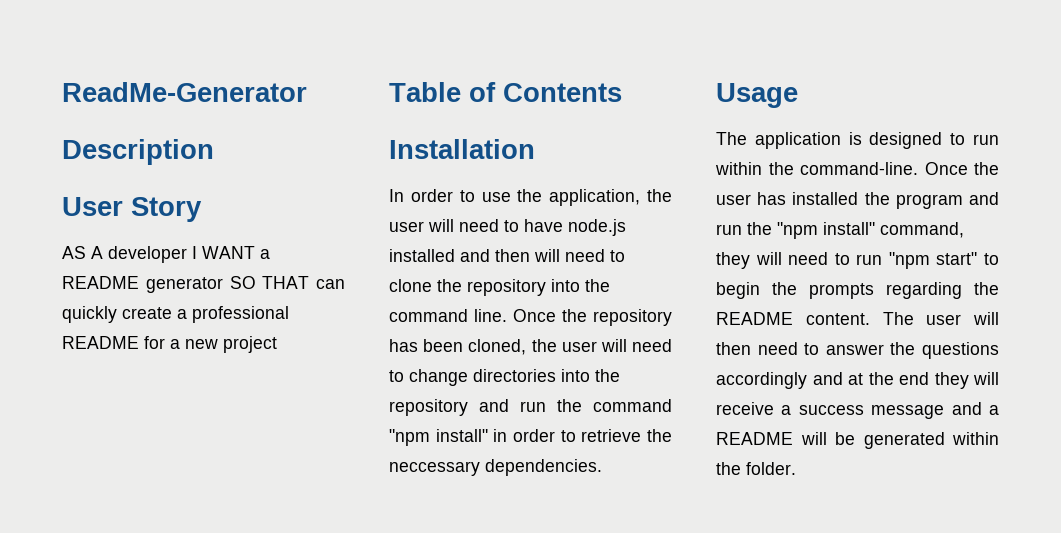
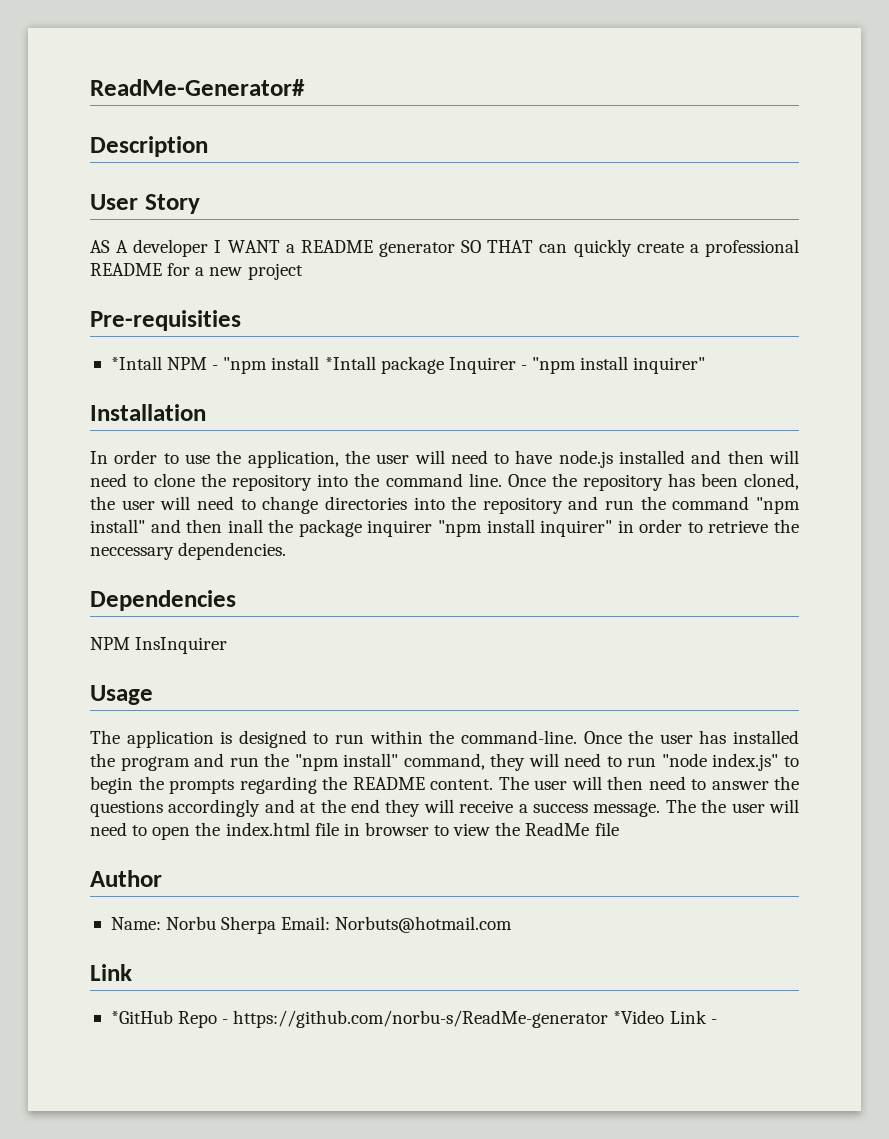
[62,82,307,102] ReadMe-Generator -> [90,79,305,96] ReadMe-Generator#
[389,82,622,102] Table of Contents -> [90,310,241,331] [110,356,706,374] Pre-requisities // *Intall NPM - "npm install *Intall package Inquirer - "npm install inquirer"
(488, 435) none -> [150,519,613,537] and then inall the package inquirer "npm install inquirer"
(602, 467) none -> [90,590,236,611] [90,637,228,654] // Dependencies // NPM InsInquirer
[888,252,978,269] "npm start" -> [661,753,779,771] "node index.js"
[871,402,999,419] [716,432,999,449] [716,462,796,475] message and a README will be generated within the folder. -> [593,799,799,817] [90,822,619,840] [90,870,162,887] [110,916,513,934] [90,964,132,981] [110,1010,717,1028] message. The the user will need to open the index.html file in browser to view the ReadMe file // Author // Name: Norbu Sherpa Email: Norbuts@hotmail.com // Link // *GitHub Repo - https://github.com/norbu-s/ReadMe-generator *Video Link -

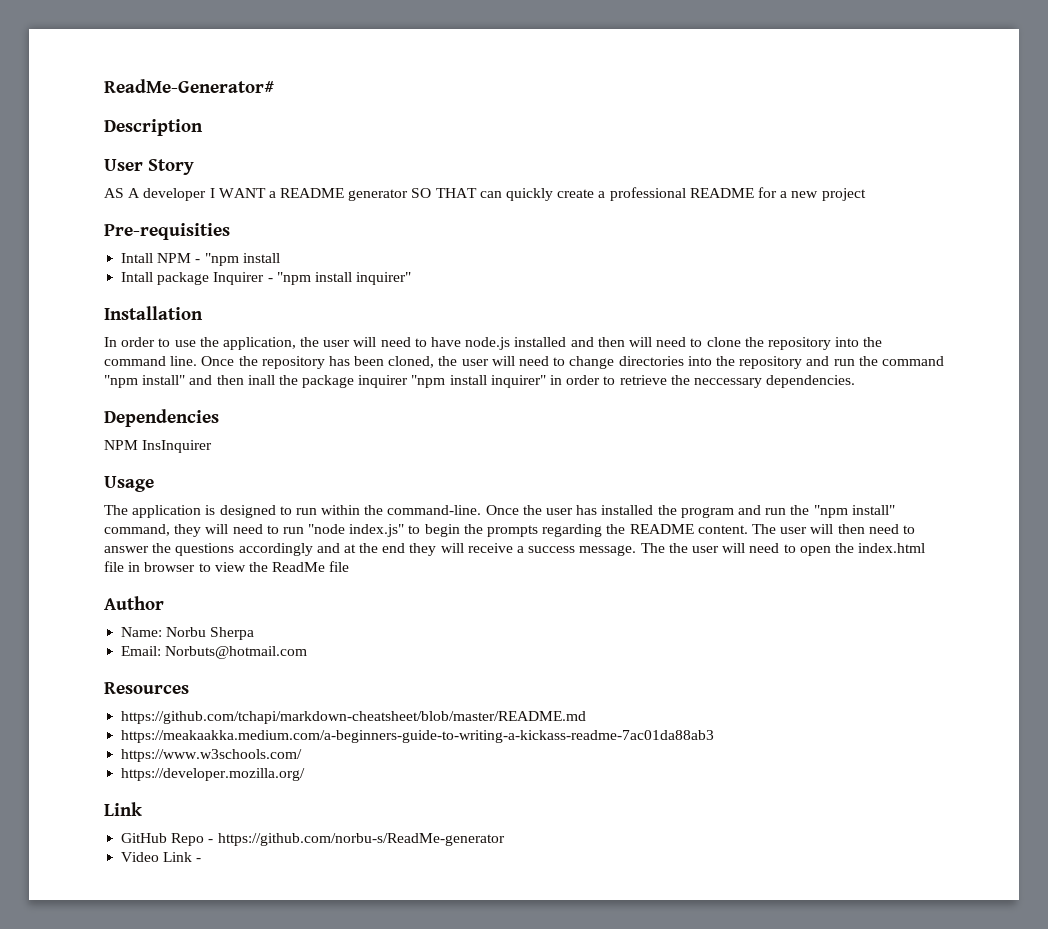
[110,356,162,370] *Intall -> [121,253,154,263] Intall
[324,356,376,370] *Intall -> [121,272,154,282] // Intall
(277, 925) none -> (255, 633) //
(513, 924) none -> [104,682,189,694] [121,711,587,724] [121,730,715,743] [121,749,303,762] [121,768,306,781] // Resources // https://github.com/tchapi/markdown-cheatsheet/blob/master/README.md // https://meakaakka.medium.com/a-beginners-guide-to-writing-a-kickass-readme-7ac01da88ab3 // https://www.w3schools.com/ // https://developer.mozilla.org/
[110,1010,173,1024] *GitHub -> [121,833,168,843] GitHub
[613,1010,665,1024] *Video -> [121,852,160,862] // Video

